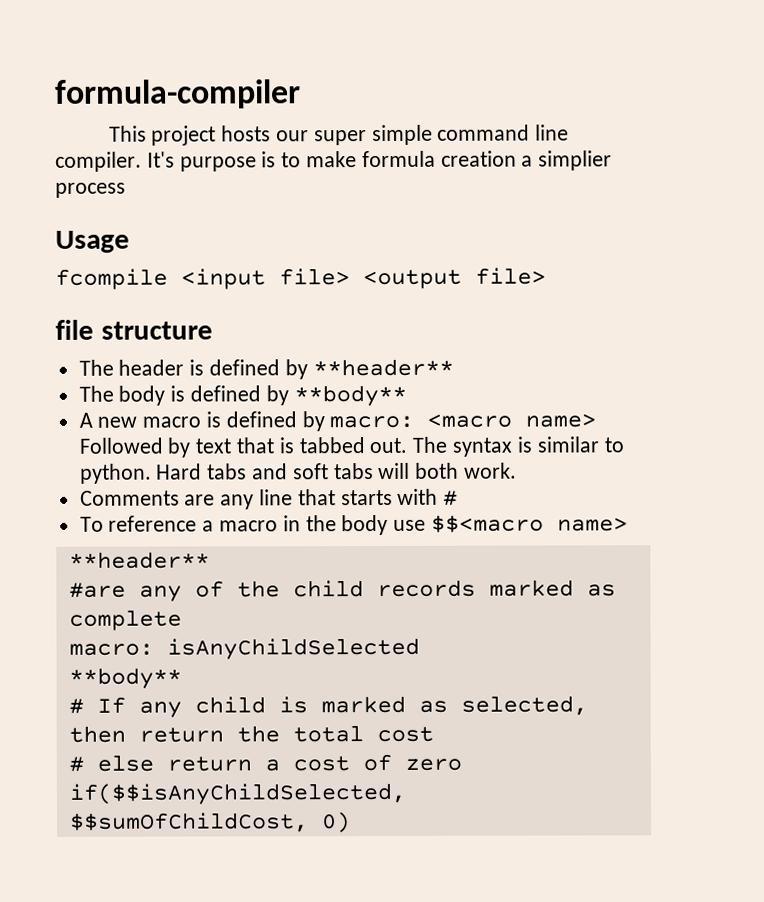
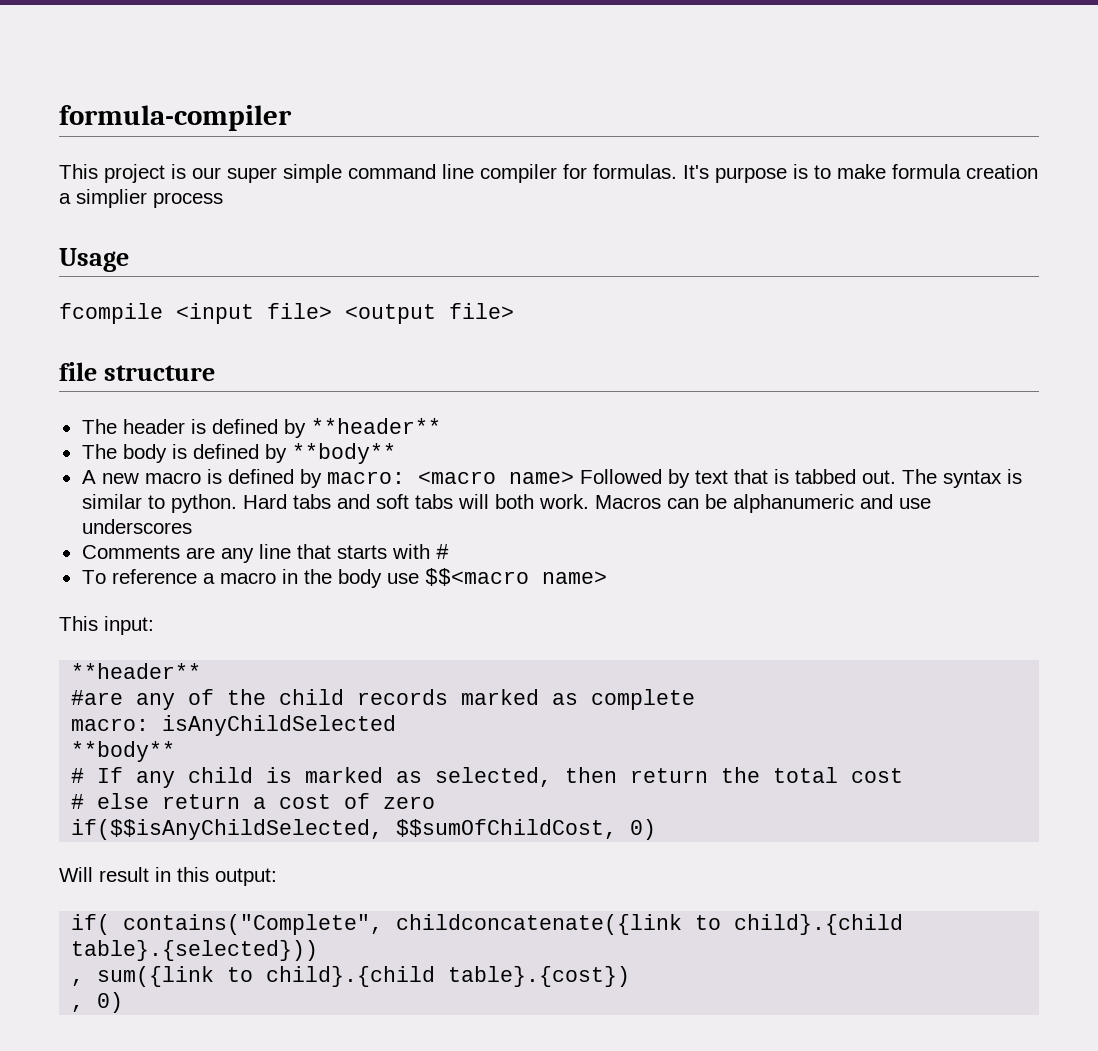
[221,125,272,142] hosts -> [171,164,186,179] is
[55,151,142,172] compiler. -> [480,164,677,183] compiler for formulas.
(518, 470) none -> [594,494,931,513] [81,519,192,534] Macros can be alphanumeric and use underscores
(629, 524) none -> [59,616,154,635] // This input:
(351, 823) none -> [59,867,277,886] [71,914,904,935] [71,940,319,961] [71,966,631,987] [71,992,124,1013] // Will result in this output: // if( contains("Complete", childconcatenate({link to child}.{child table}.{selected})) // , sum({link to child}.{child table}.{cost}) // , 0)

